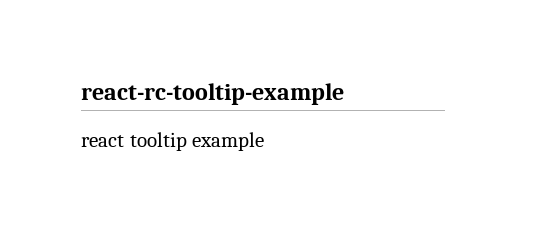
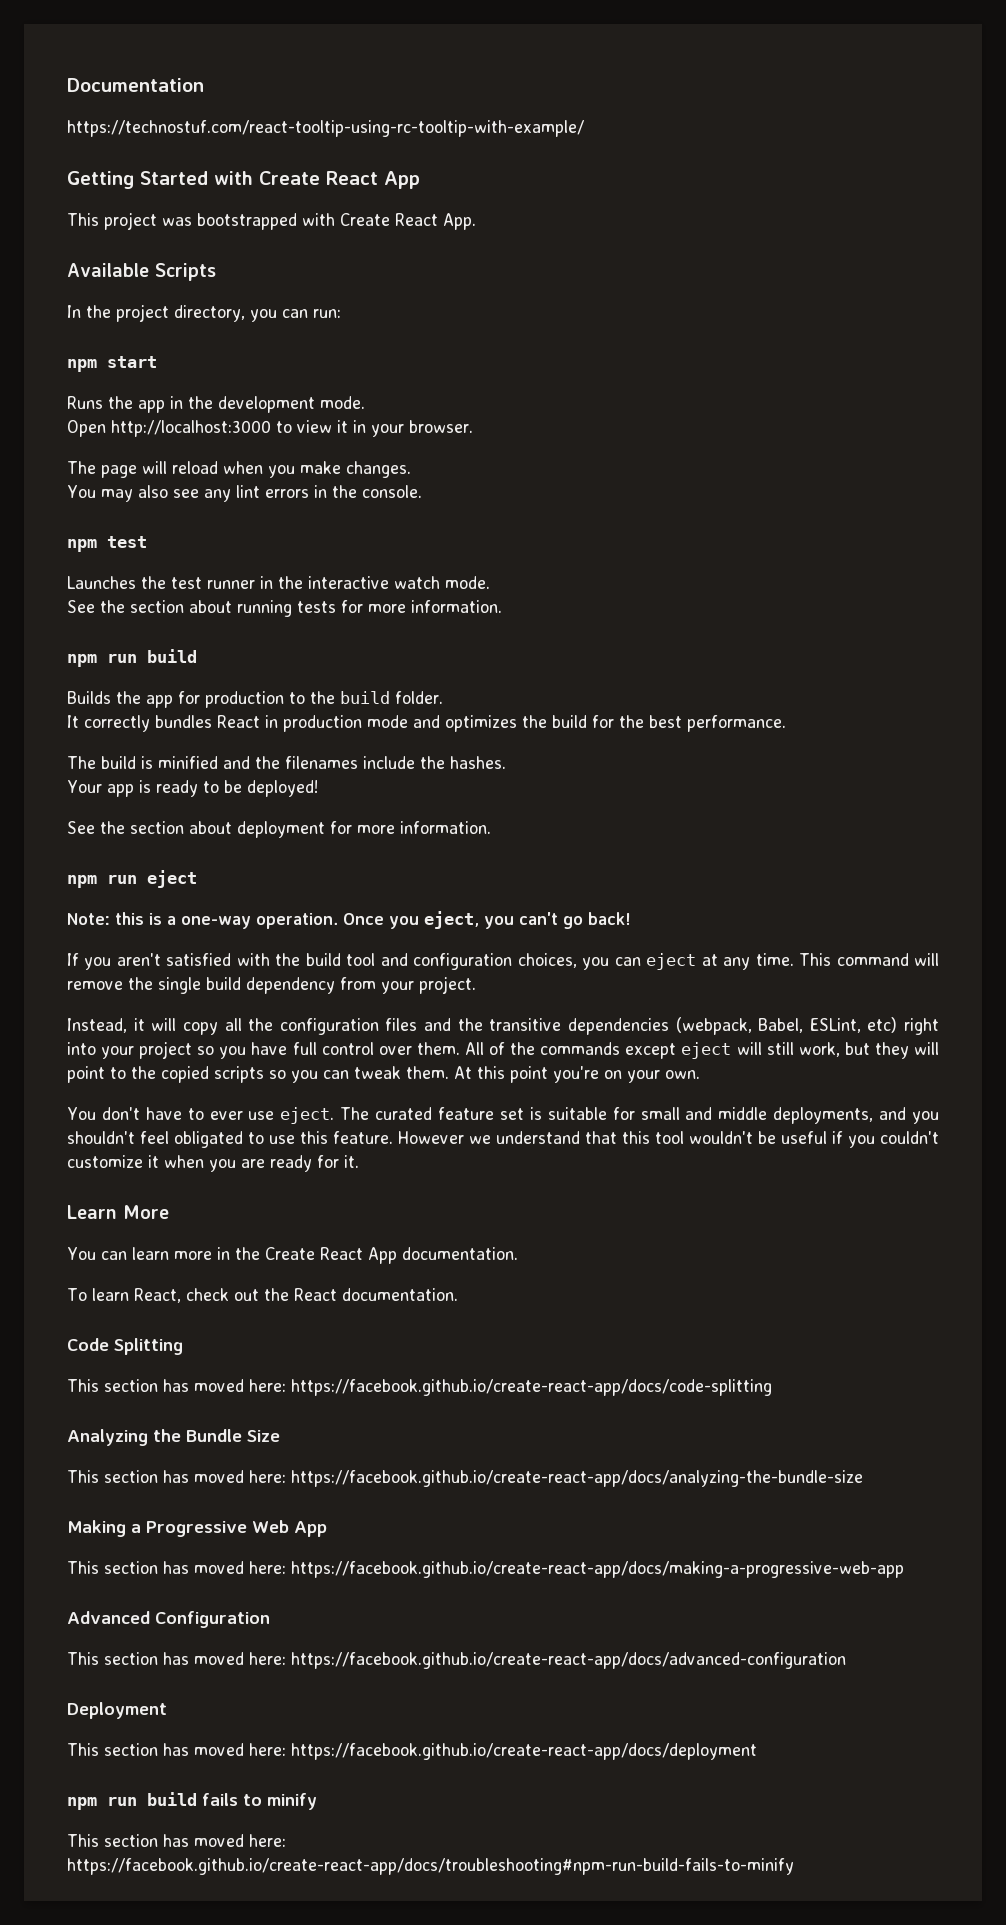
[81,83,344,105] [81,132,265,151] react-rc-tooltip-example // react tooltip example -> [67,78,204,92] [67,120,584,137] [67,171,420,189] [67,212,476,230] [67,263,216,281] [67,304,341,322] [67,356,157,372] [67,396,365,413] [67,420,473,437] [67,461,411,478] [67,485,422,502] [67,536,147,552] [67,576,490,589] [67,600,502,617] [67,649,197,667] [67,691,443,708] [67,715,786,732] [67,756,506,769] [67,780,318,797] [67,821,491,838] [67,870,197,888] [67,911,631,929] [67,953,940,970] [67,976,476,994] [67,1017,939,1035] [67,1041,939,1059] [67,1066,700,1083] [67,1107,940,1124] [67,1131,939,1148] [67,1155,359,1172] [67,1205,169,1219] [67,1247,518,1264] [67,1288,458,1303] [67,1338,183,1355] [67,1379,772,1396] [67,1429,280,1446] [67,1470,863,1487] [67,1520,327,1537] [67,1561,904,1578] [67,1611,270,1628] [67,1652,846,1669] [67,1702,167,1719] [67,1743,757,1760] [67,1792,317,1810] [67,1834,286,1847] [67,1858,794,1875] Documentation // https://technostuf.com/react-tooltip-using-rc-tooltip-with-example/ // Getting Started with Create React App // This project was bootstrapped with Create React App. // Available Scripts // In the project directory, you can run: // npm start // Runs the app in the development mode. // Open http://localhost:3000 to view it in your browser. // The page will reload when you make changes. // You may also see any lint errors in the console. // npm test // Launches the test runner in the interactive watch mode. // See the section about running tests for more information. // npm run build // Builds the app for production to the build folder. // It correctly bundles React in production mode and optimizes the build for the best performance. // The build is minified and the filenames include the hashes. // Your app is ready to be deployed! // See the section about deployment for more information. // npm run eject // Note: this is a one-way operation. Once you eject, you can't go back! // If you aren't satisfied with the build tool and configuration choices, you can eject at any time. This command will remove the single build dependency from your project. // Instead, it will copy all the configuration files and the transitive dependencies (webpack, Babel, ESLint, etc) right into your project so you have full control over them. All of the commands except eject will still work, but they will point to the copied scripts so you can tweak them. At this point you're on your own. // You don't have to ever use eject. The curated feature set is suitable for small and middle deployments, and you shouldn't feel obligated to use this feature. However we understand that this tool wouldn't be useful if you couldn't customize it when you are ready for it. // Learn More // You can learn more in the Create React App documentation. // To learn React, check out the React documentation. // Code Splitting // This section has moved here: https://facebook.github.io/create-react-app/docs/code-splitting // Analyzing the Bundle Size // This section has moved here: https://facebook.github.io/create-react-app/docs/analyzing-the-bundle-size // Making a Progressive Web App // This section has moved here: https://facebook.github.io/create-react-app/docs/making-a-progressive-web-app // Advanced Configuration // This section has moved here: https://facebook.github.io/create-react-app/docs/advanced-configuration // Deployment // This section has moved here: https://facebook.github.io/create-react-app/docs/deployment // npm run build fails to minify // This section has moved here: https://facebook.github.io/create-react-app/docs/troubleshooting#npm-run-build-fails-to-minify

